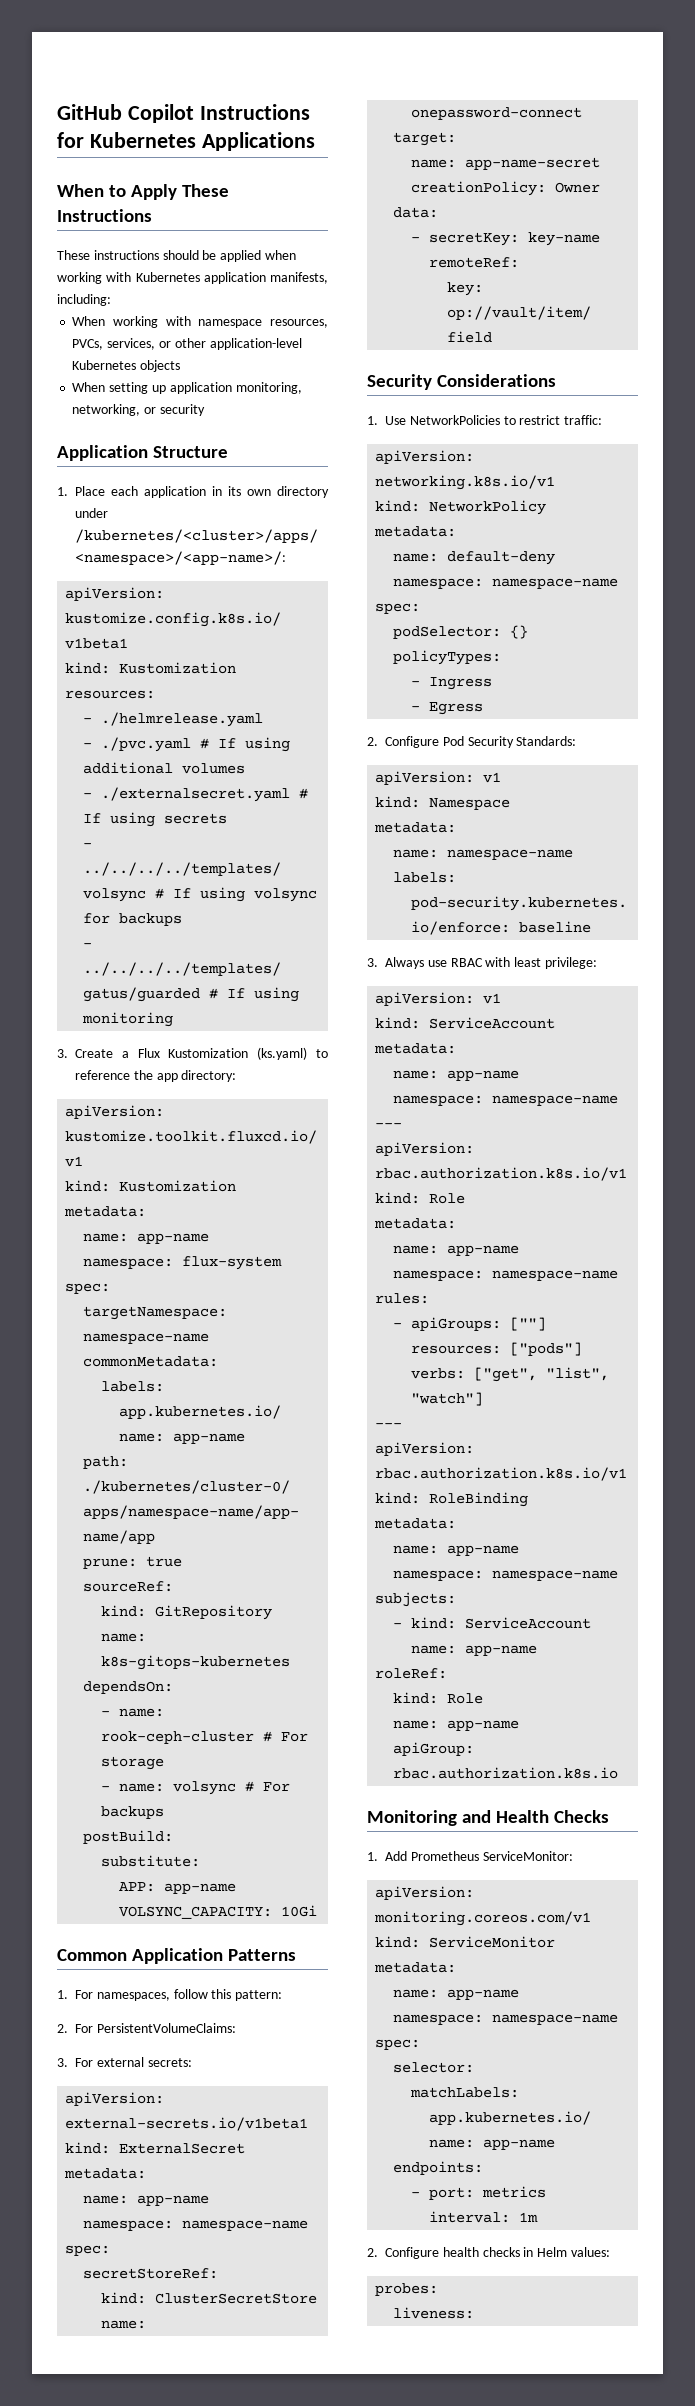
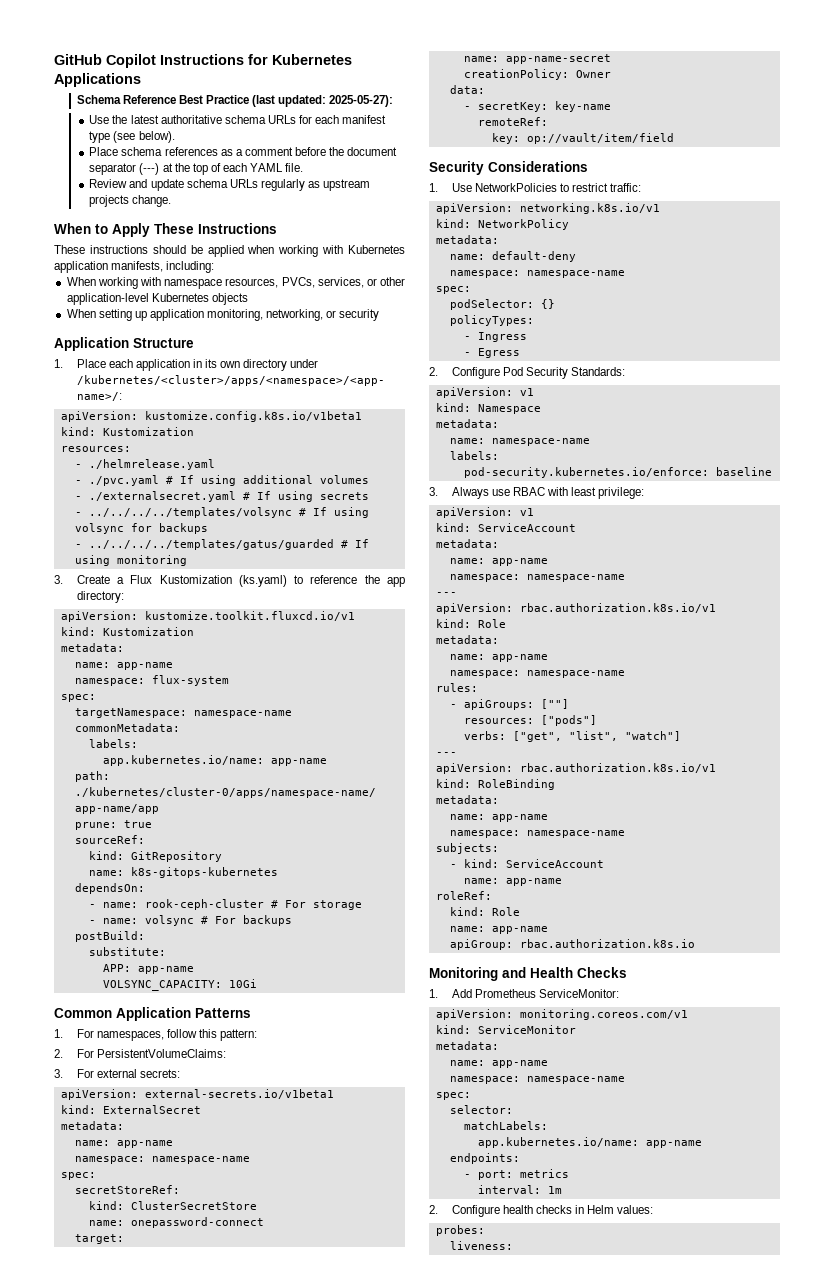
(315, 141) none -> [76,95,394,107] [89,115,387,124] [89,131,175,143] [89,147,398,156] [89,163,304,175] [89,179,371,191] [89,195,172,207] // Schema Reference Best Practice (last updated: 2025-05-27): // Use the latest authoritative schema URLs for each manifest type (see below). // Place schema references as a comment before the document separator (---) at the top of each YAML file. // Review and update schema URLs regularly as upstream projects change.

